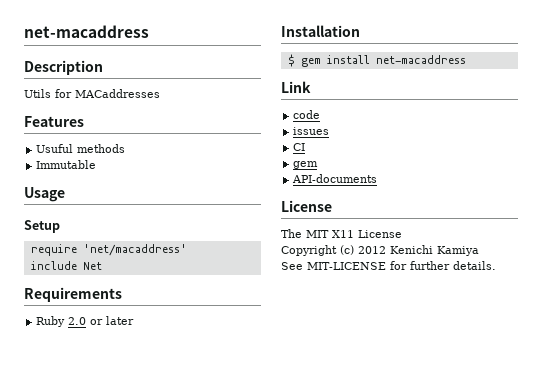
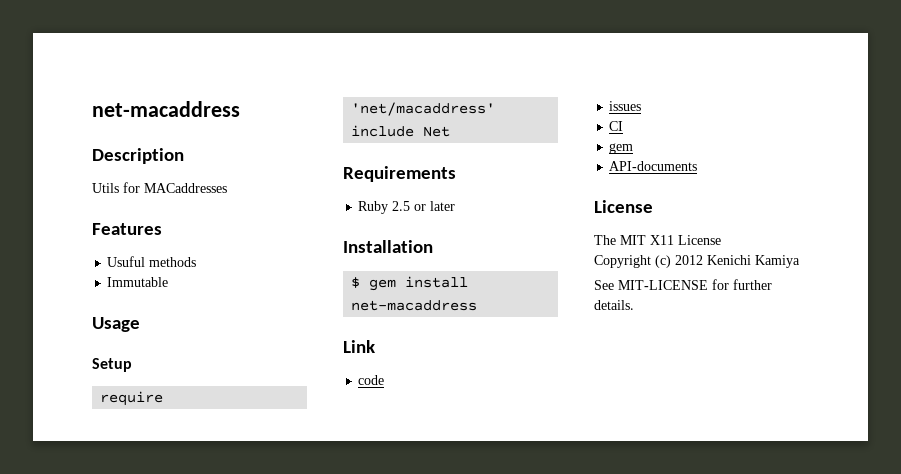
[68,317,87,325] 2.0 -> [392,201,411,211] 2.5

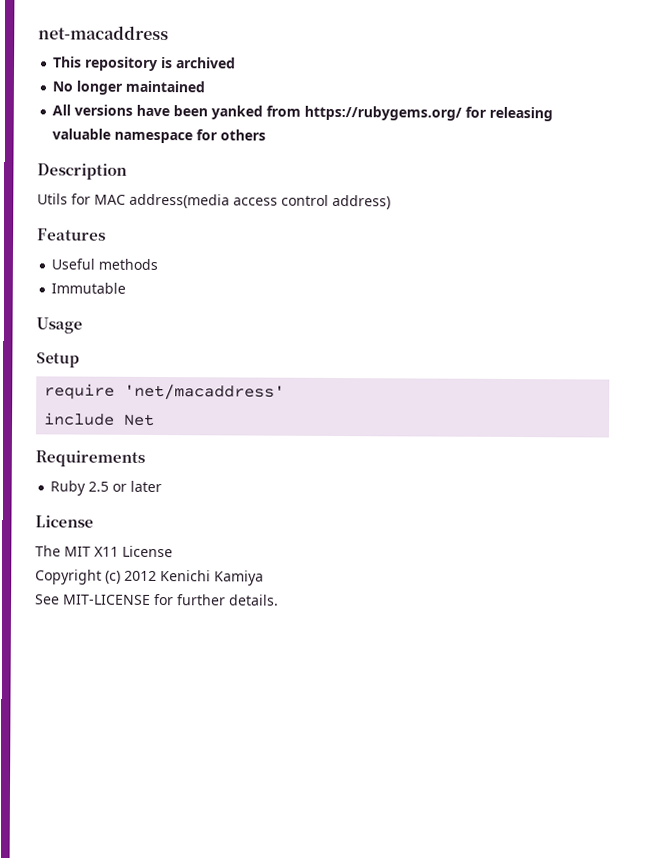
[92,101,240,117] [92,148,184,164] [92,182,227,193] net-macaddress // Description // Utils for MACaddresses -> [38,25,169,41] [53,56,237,72] [52,80,206,95] [52,104,554,122] [52,128,267,144] [37,163,127,180] [37,193,391,210] net-macaddress // This repository is archived // No longer maintained // All versions have been yanked from https://rubygems.org/ for releasing valuable namespace for others // Description // Utils for MAC address(media access control address)
[107,256,146,267] Usuful -> [51,258,96,270] Useful
[343,240,433,253] [351,276,469,291] [351,300,478,311] [343,340,375,353] [358,375,385,385] [609,101,642,111] [609,121,624,131] [609,143,634,154] [609,161,698,171] // Installation // $ gem install net-macaddress // Link // code // issues // CI // gem // API-documents -> (163, 486) none

